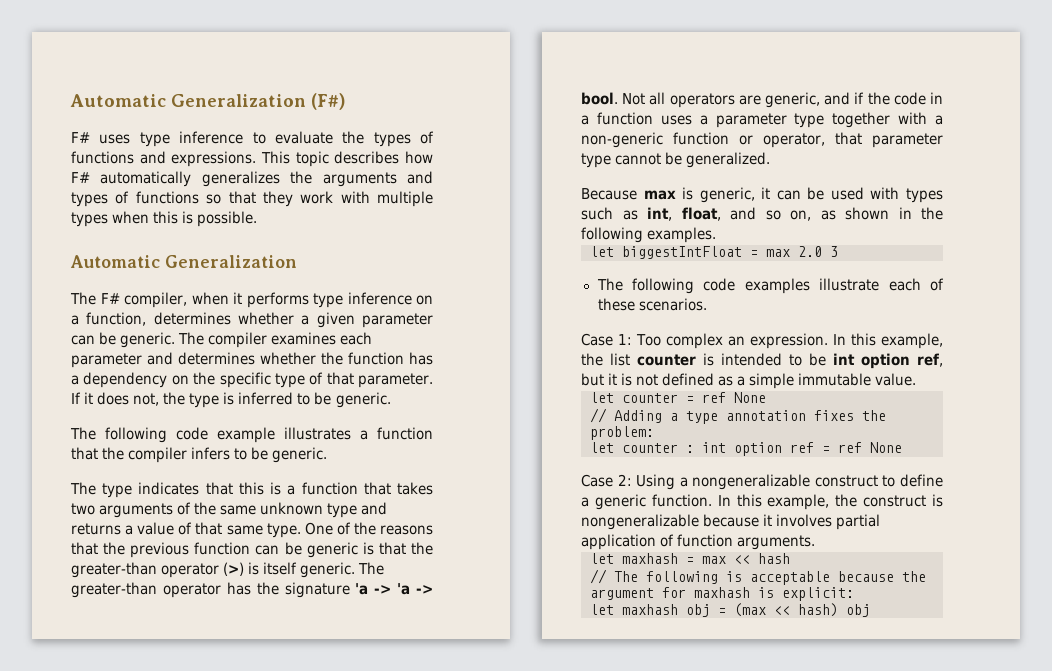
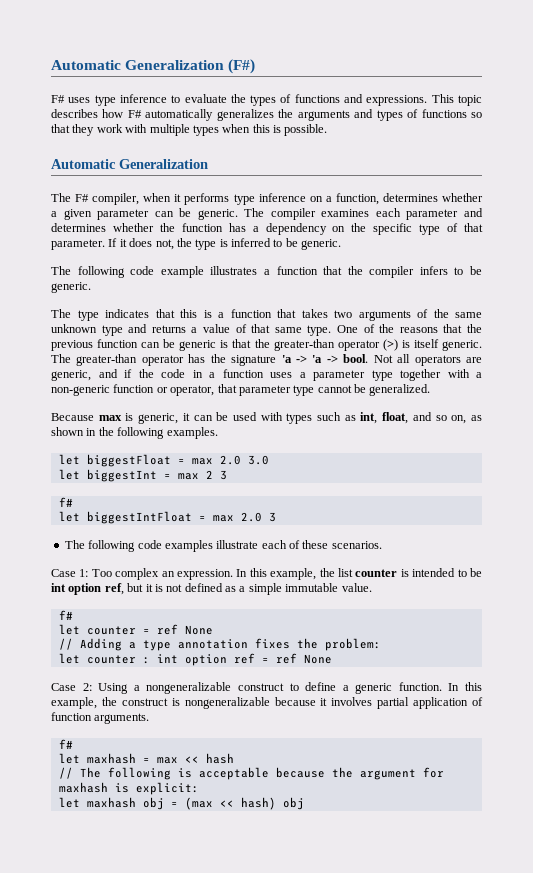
(717, 235) none -> [58,454,269,467] [58,469,227,482] [58,497,73,507] // let biggestFloat = max 2.0 3.0 // let biggestInt = max 2 3 // f#
(917, 379) none -> [58,610,73,620] // f#
(816, 542) none -> [58,739,73,749] // f#

